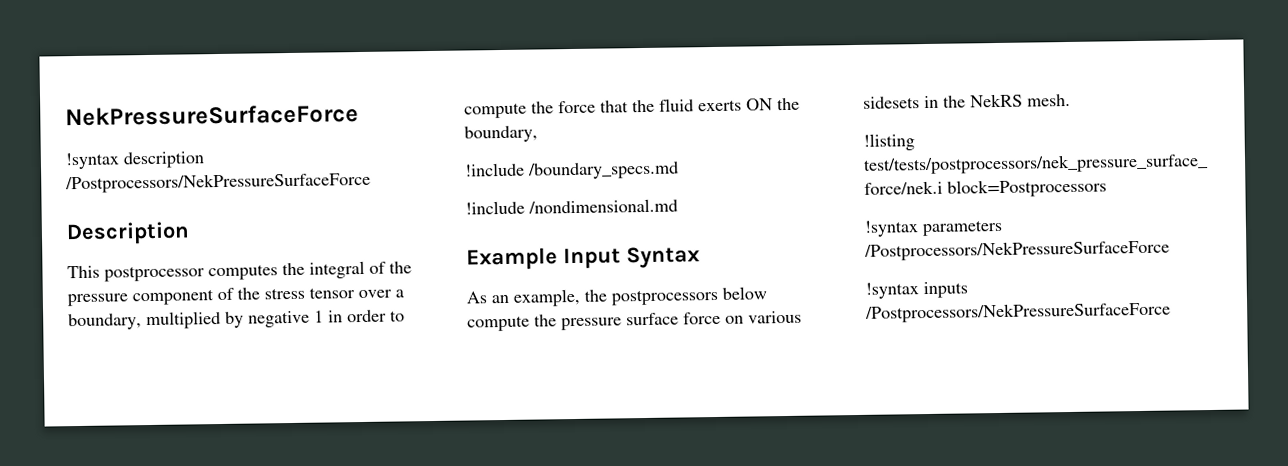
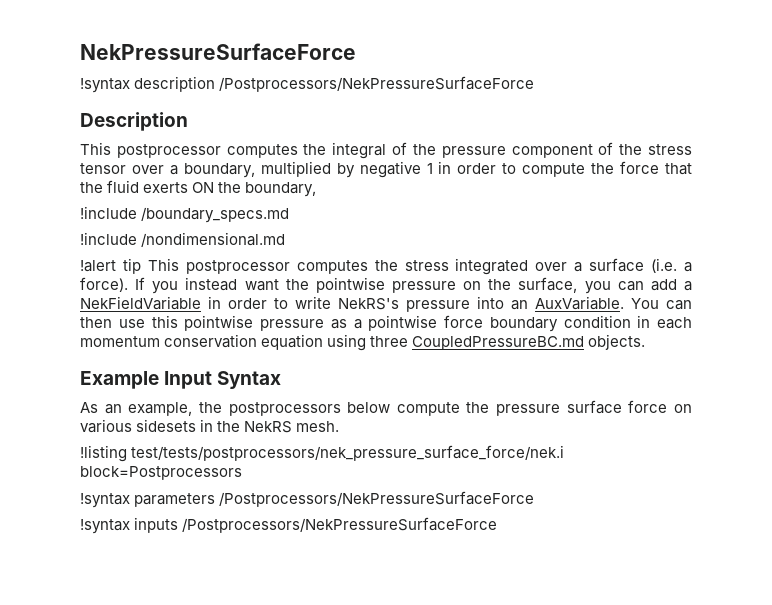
(678, 206) none -> [80,258,692,275] [80,277,692,294] [80,296,692,312] [80,315,692,332] [80,334,646,351] // !alert tip This postprocessor computes the stress integrated over a surface (i.e. a force). If you instead want the pointwise pressure on the surface, you can add a NekFieldVariable in order to write NekRS's pressure into an AuxVariable. You can then use this pointwise pressure as a pointwise force boundary condition in each momentum conservation equation using three CoupledPressureBC.md objects.

